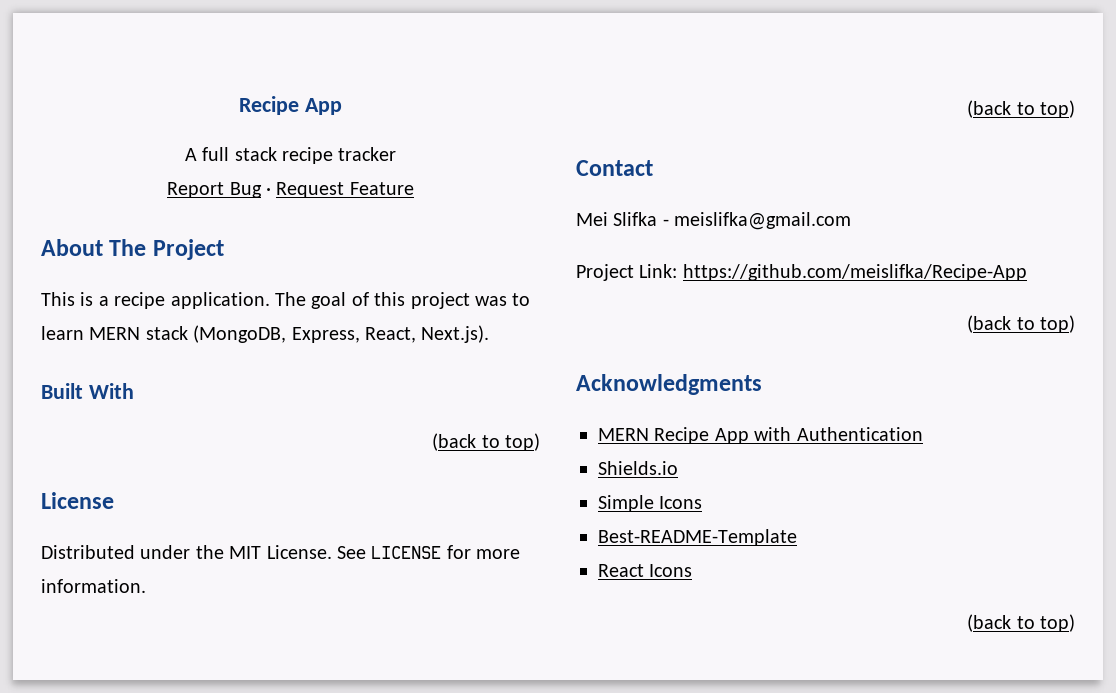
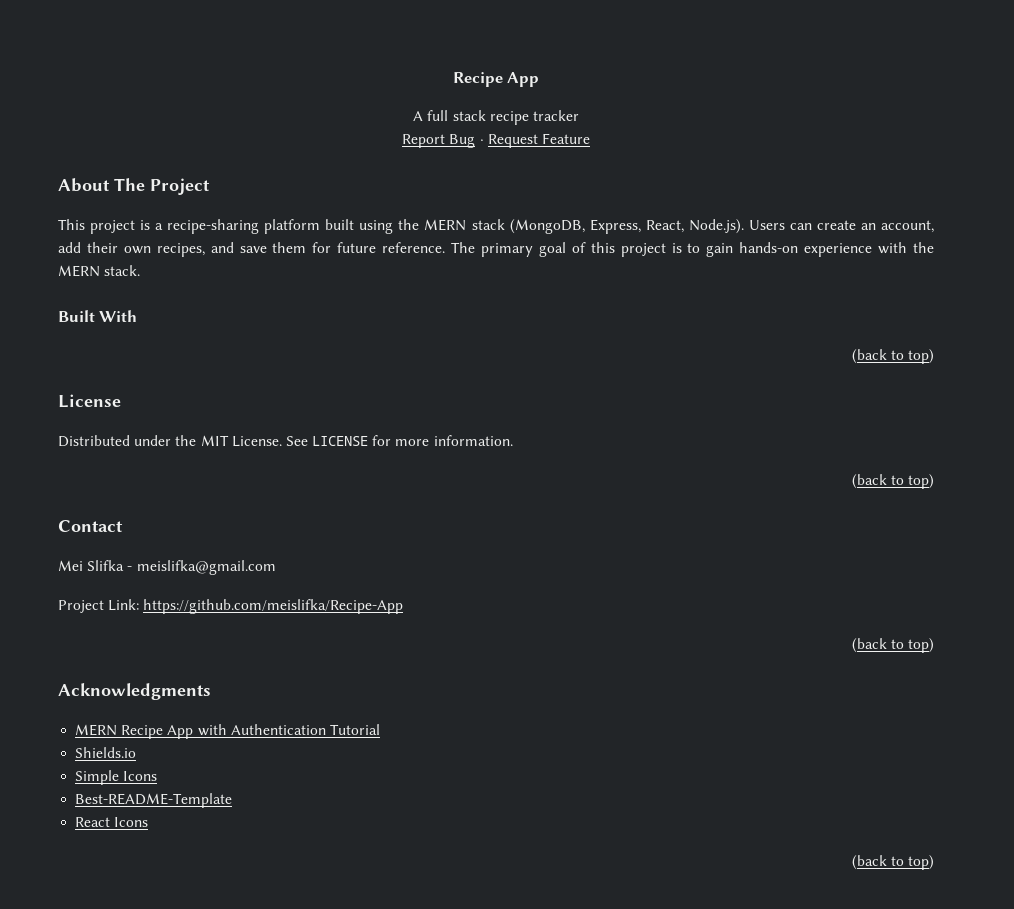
(75, 299) none -> [90,220,136,234] project
[114,292,531,309] [41,326,84,340] recipe application. The goal of this project was to learn -> [167,219,420,234] recipe-sharing platform built using the
[421,325,490,343] Next.js). -> [688,219,935,234] [58,242,934,257] [58,265,141,277] Node.js). Users can create an account, add their own recipes, and save them for future reference. The primary goal of this project is to gain hands-on experience with the MERN stack.
(923, 434) none -> [329,724,380,735] Tutorial

